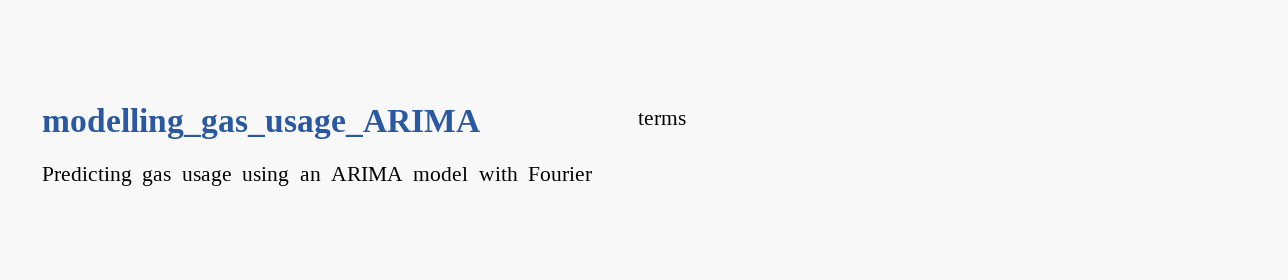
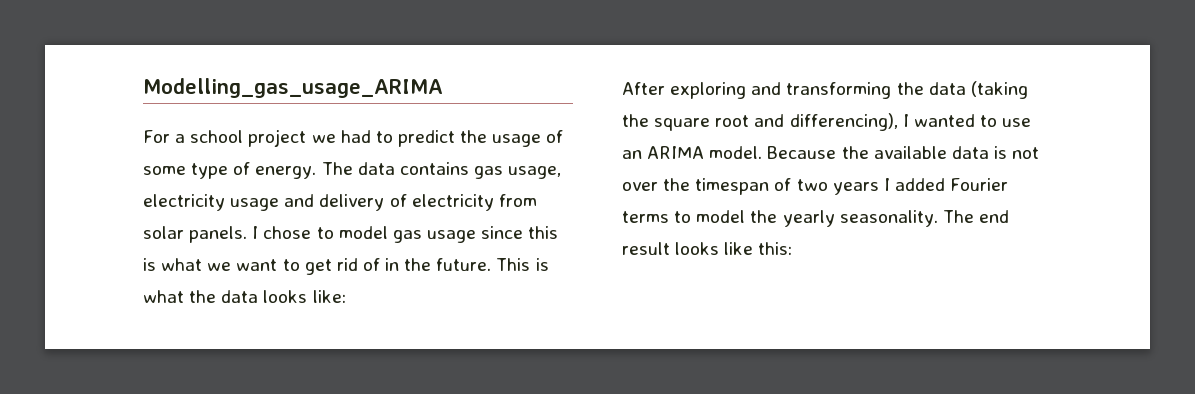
[42,108,480,139] [42,167,592,186] [638,113,686,125] modelling_gas_usage_ARIMA // Predicting gas usage using an ARIMA model with Fourier terms -> [143,78,443,98] [143,129,564,147] [143,162,562,179] [143,194,537,211] [143,226,559,243] [143,258,549,275] [143,290,346,303] [622,81,1028,99] [622,113,1032,131] [622,146,1040,159] [622,178,1009,195] [622,210,1009,227] [622,242,793,255] Modelling_gas_usage_ARIMA // For a school project we had to predict the usage of some type of energy. The data contains gas usage, electricity usage and delivery of electricity from solar panels. I chose to model gas usage since this is what we want to get rid of in the future. This is what the data looks like: // After exploring and transforming the data (taking the square root and differencing), I wanted to use an ARIMA model. Because the available data is not over the timespan of two years I added Fourier terms to model the yearly seasonality. The end result looks like this:

